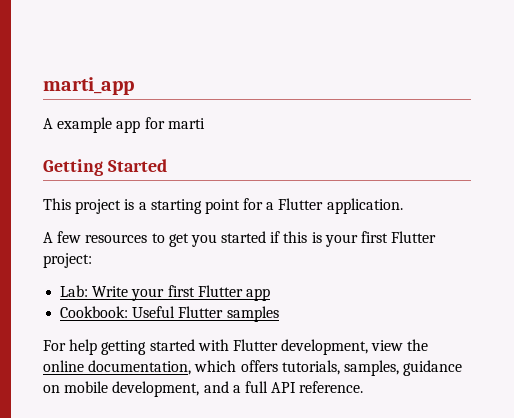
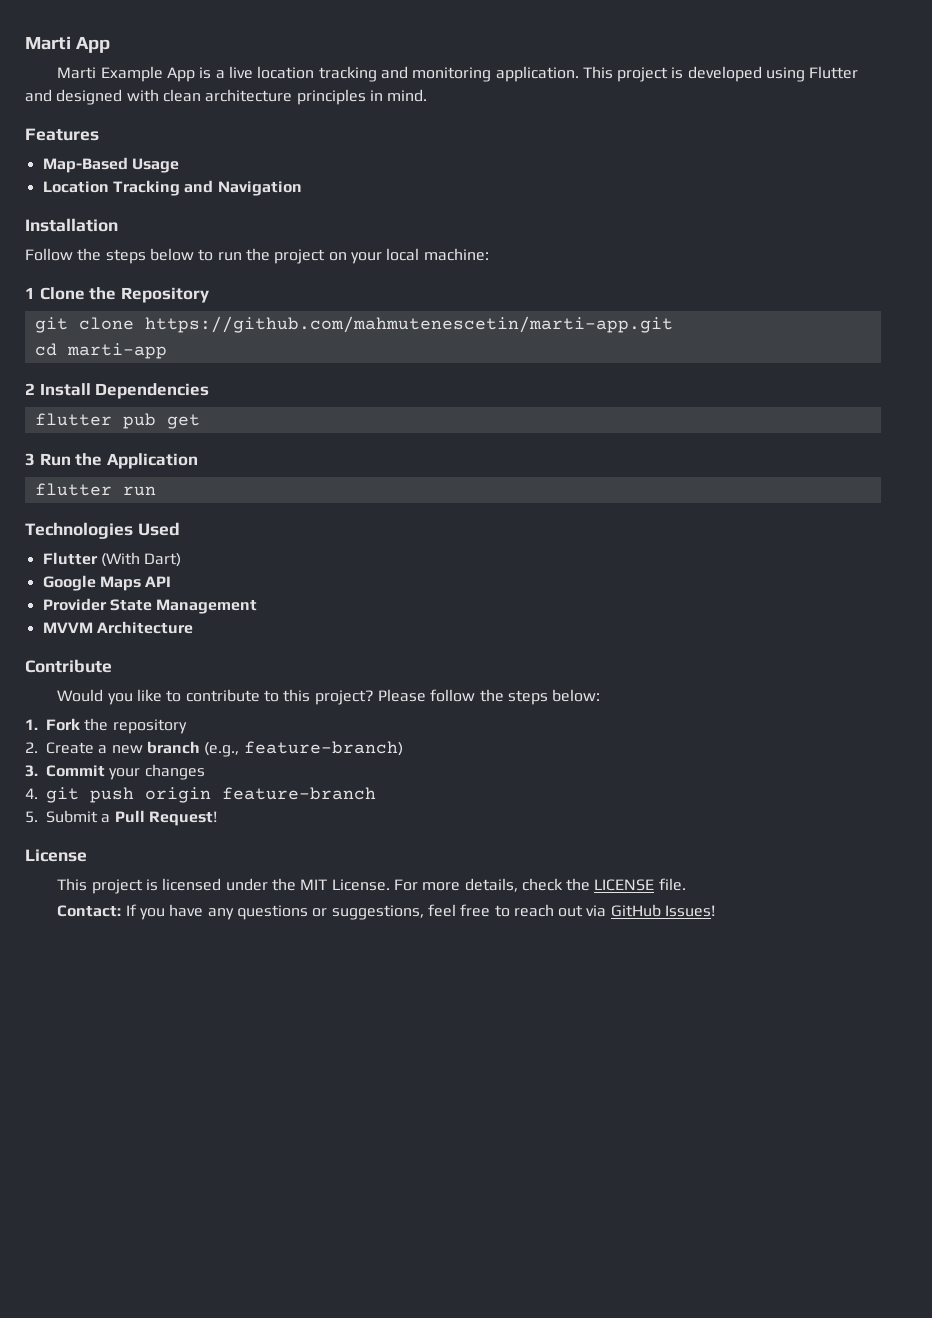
[43,77,134,95] [43,117,205,133] [43,159,167,176] [43,198,403,214] [43,231,437,247] [43,253,92,268] [60,285,270,301] [60,306,279,322] [43,339,429,355] [43,360,463,376] [43,381,364,397] marti_app // A example app for marti // Getting Started // This project is a starting point for a Flutter application. // A few resources to get you started if this is your first Flutter project: // Lab: Write your first Flutter app // Cookbook: Useful Flutter samples // For help getting started with Flutter development, view the online documentation, which offers tutorials, samples, guidance on mobile development, and a full API reference. -> [25,36,110,53] [57,66,859,82] [25,89,428,105] [25,128,99,141] [42,157,179,173] [42,180,302,196] [25,218,118,232] [25,248,489,264] [25,287,209,303] [34,316,673,333] [34,343,167,359] [25,383,210,399] [34,413,200,429] [25,453,198,469] [34,483,156,496] [25,522,180,539] [42,552,182,567] [42,575,172,591] [42,598,258,614] [42,621,193,634] [25,659,112,673] [57,689,601,705] [25,718,187,734] [25,741,403,757] [25,764,205,780] [25,787,376,803] [25,810,217,826] [25,849,87,862] [57,878,686,894] [57,904,716,920] Marti App // Marti Example App is a live location tracking and monitoring application. This project is developed using Flutter and designed with clean architecture principles in mind. // Features // Map-Based Usage // Location Tracking and Navigation // Installation // Follow the steps below to run the project on your local machine: // 1 Clone the Repository // git clone https://github.com/mahmutenescetin/marti-app.git // cd marti-app // 2 Install Dependencies // flutter pub get // 3 Run the Application // flutter run // Technologies Used // Flutter (With Dart) // Google Maps API // Provider State Management // MVVM Architecture // Contribute // Would you like to contribute to this project? Please follow the steps below: // 1. Fork the repository // 2. Create a new branch (e.g., feature-branch) // 3. Commit your changes // 4. git push origin feature-branch // 5. Submit a Pull Request! // License // This project is licensed under the MIT License. For more details, check the LICENSE file. // Contact: If you have any questions or suggestions, feel free to reach out via GitHub Issues!

